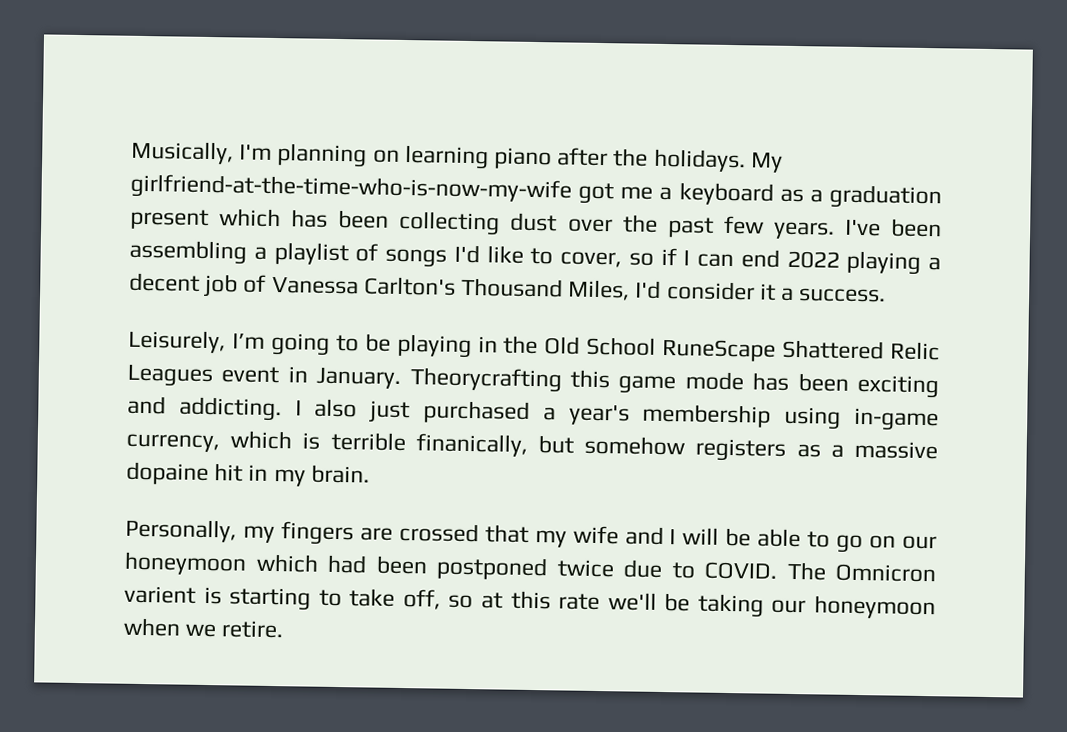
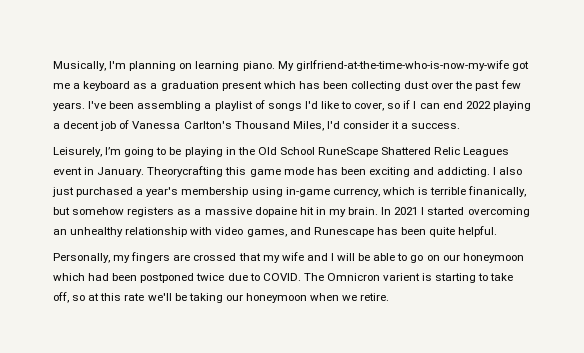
[494,147,746,173] piano after the holidays. -> [242,61,275,71] piano.
(370, 474) none -> [381,207,530,217] [53,226,498,237] In 2021 I started overcoming an unhealthy relationship with video games, and Runescape has been quite helpful.

